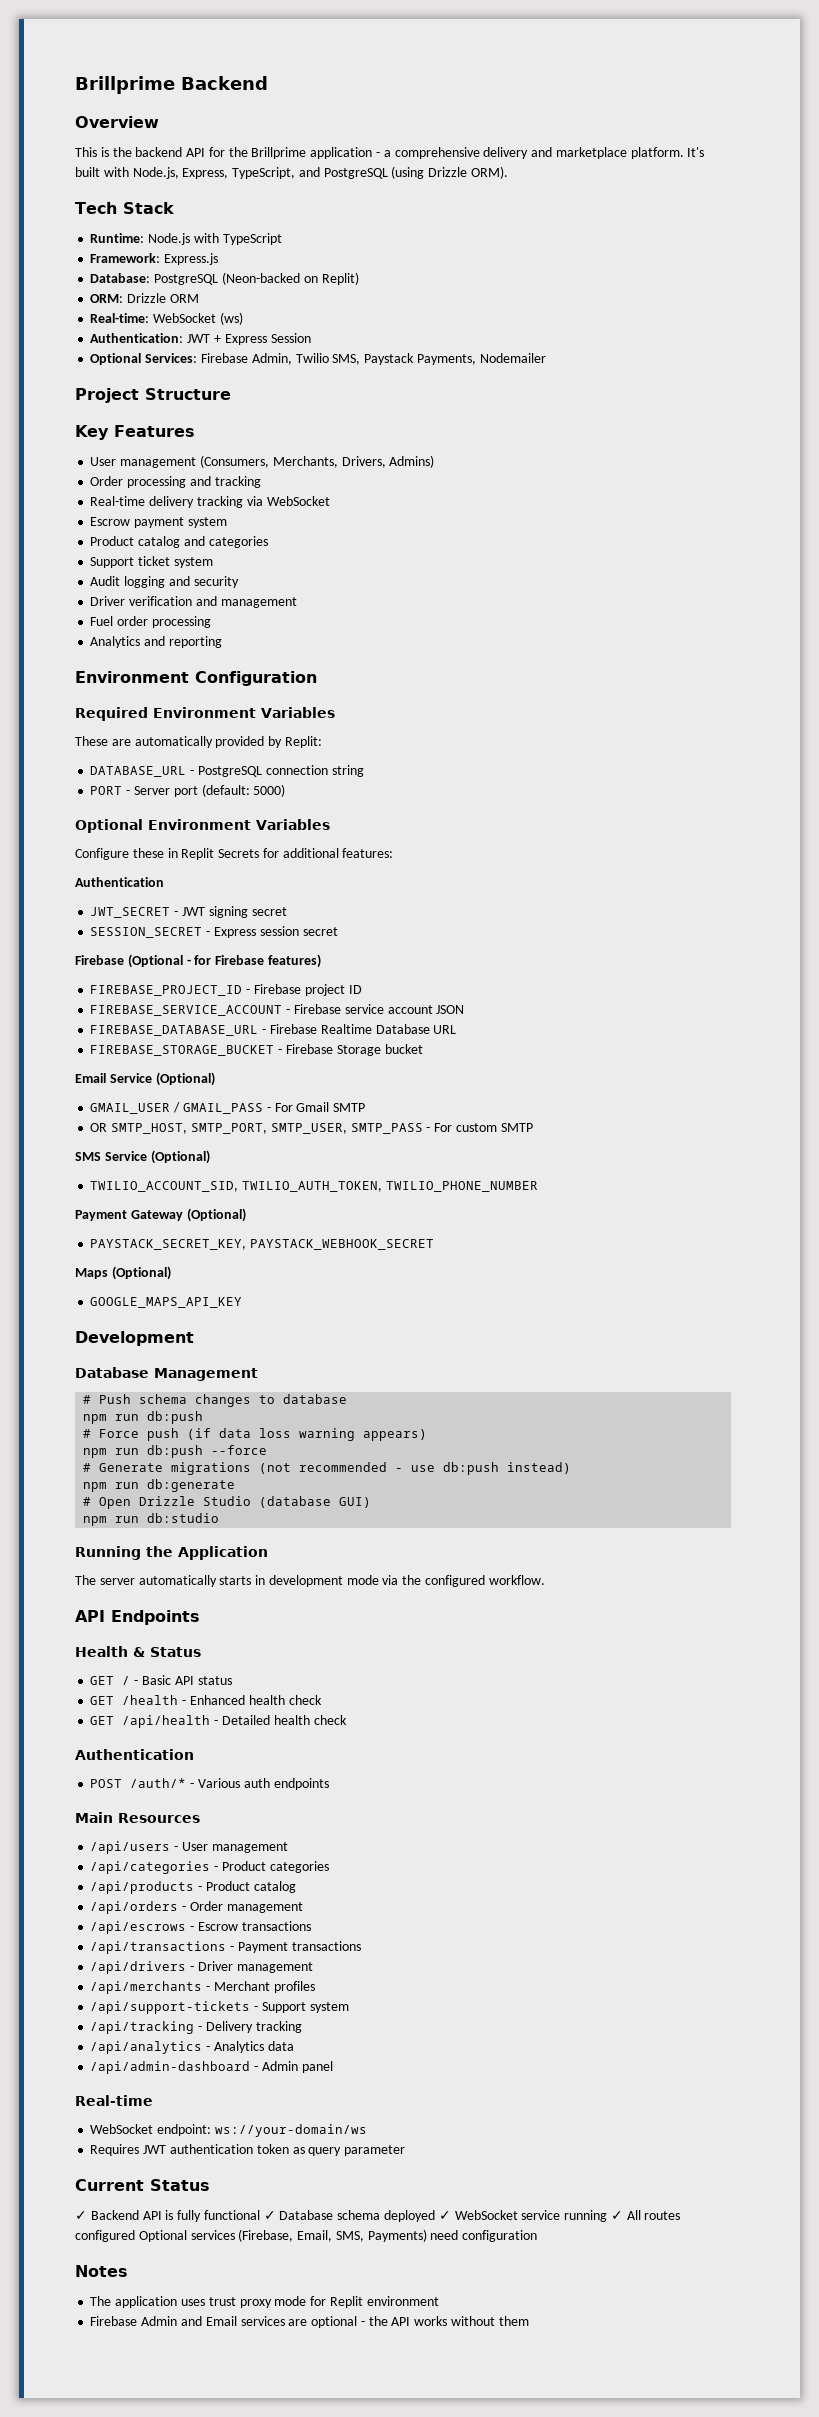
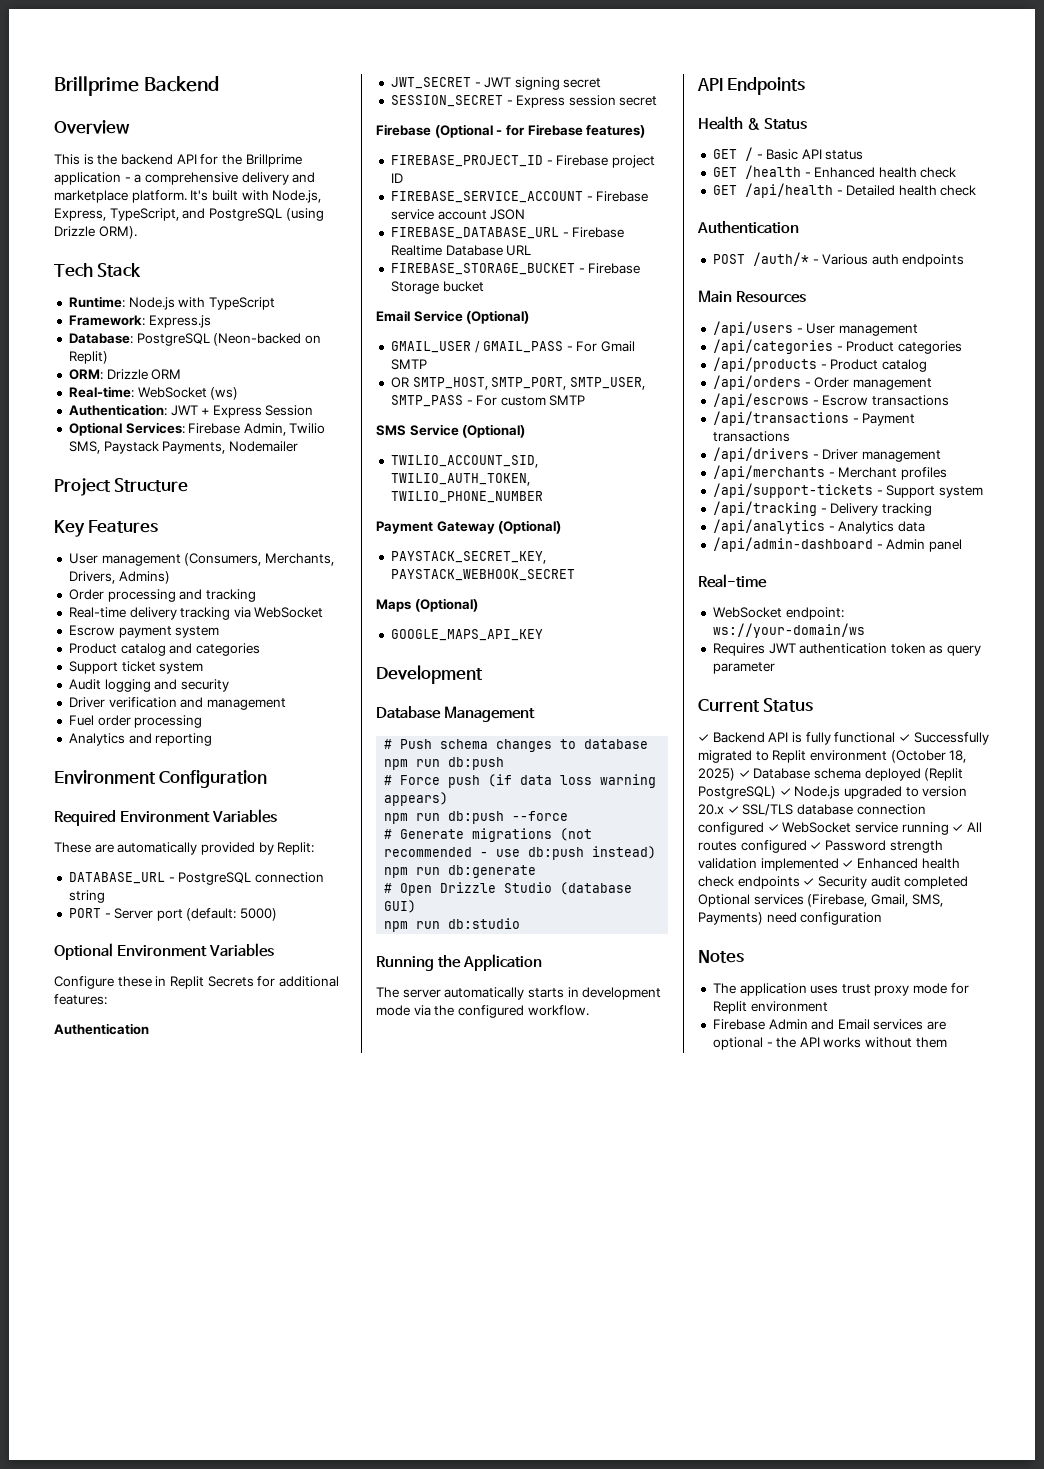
[279,2210,436,2222] Database schema deployed -> [913,732,989,745] [698,750,967,763] [698,768,964,781] [698,786,968,799] [698,804,926,816] [698,822,764,835] Successfully migrated to Replit environment (October 18, 2025) ✓ Database schema deployed (Replit PostgreSQL) ✓ Node.js upgraded to version 20.x ✓ SSL/TLS database connection configured
(135, 2236) none -> [810,840,943,853] [698,858,960,871] [698,876,969,889] ✓ Password strength validation implemented ✓ Enhanced health check endpoints ✓ Security audit completed
[297,2230,333,2242] Email, -> [870,894,908,907] Gmail,

